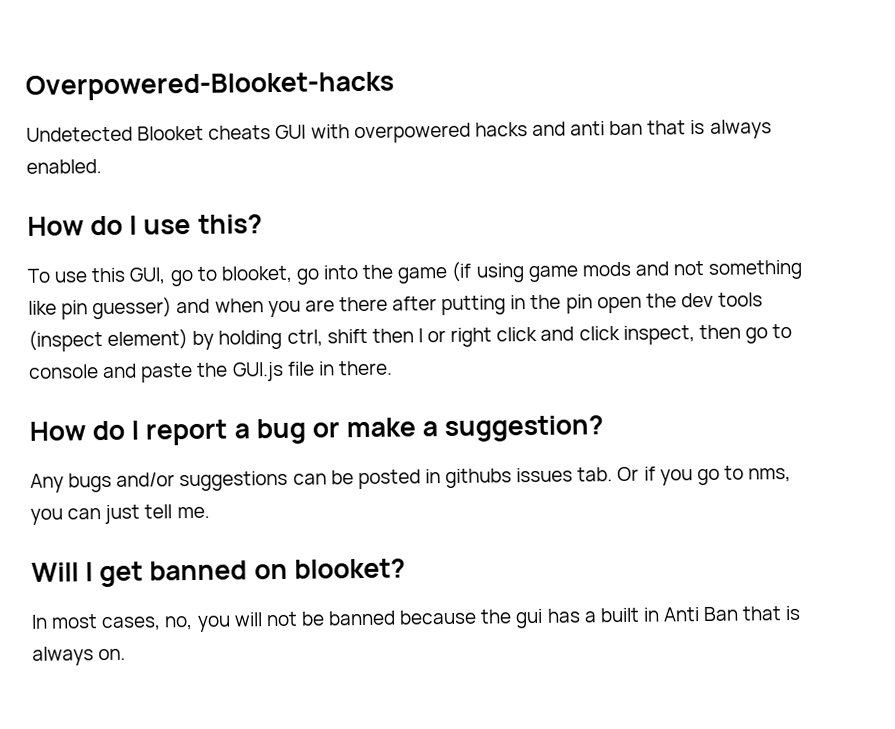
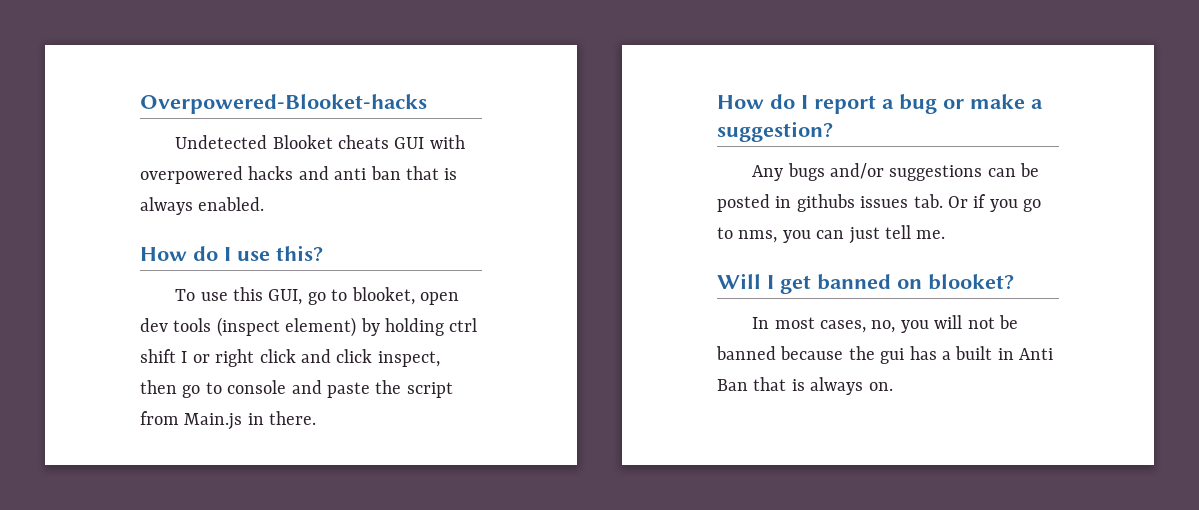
[295,259,804,285] [28,293,677,320] go into the game (if using game mods and not something like pin guesser) and when you are there after putting in the pin open the -> [419,292,459,305] open
[286,328,414,347] ctrl, shift then -> [449,318,478,332] [140,349,176,363] ctrl shift
[231,361,315,382] GUI.js file -> [406,382,453,398] [140,411,243,430] script from Main.js

